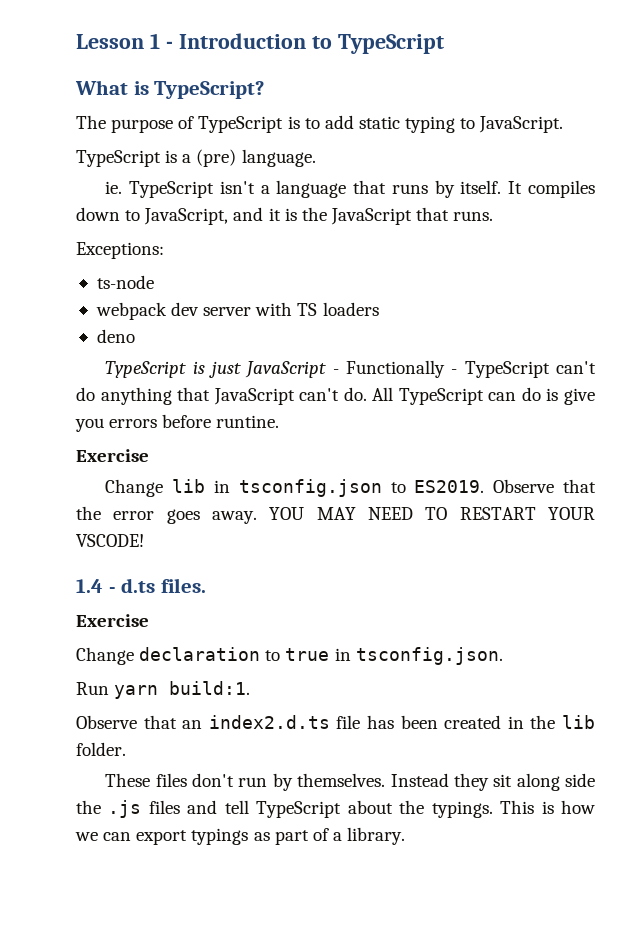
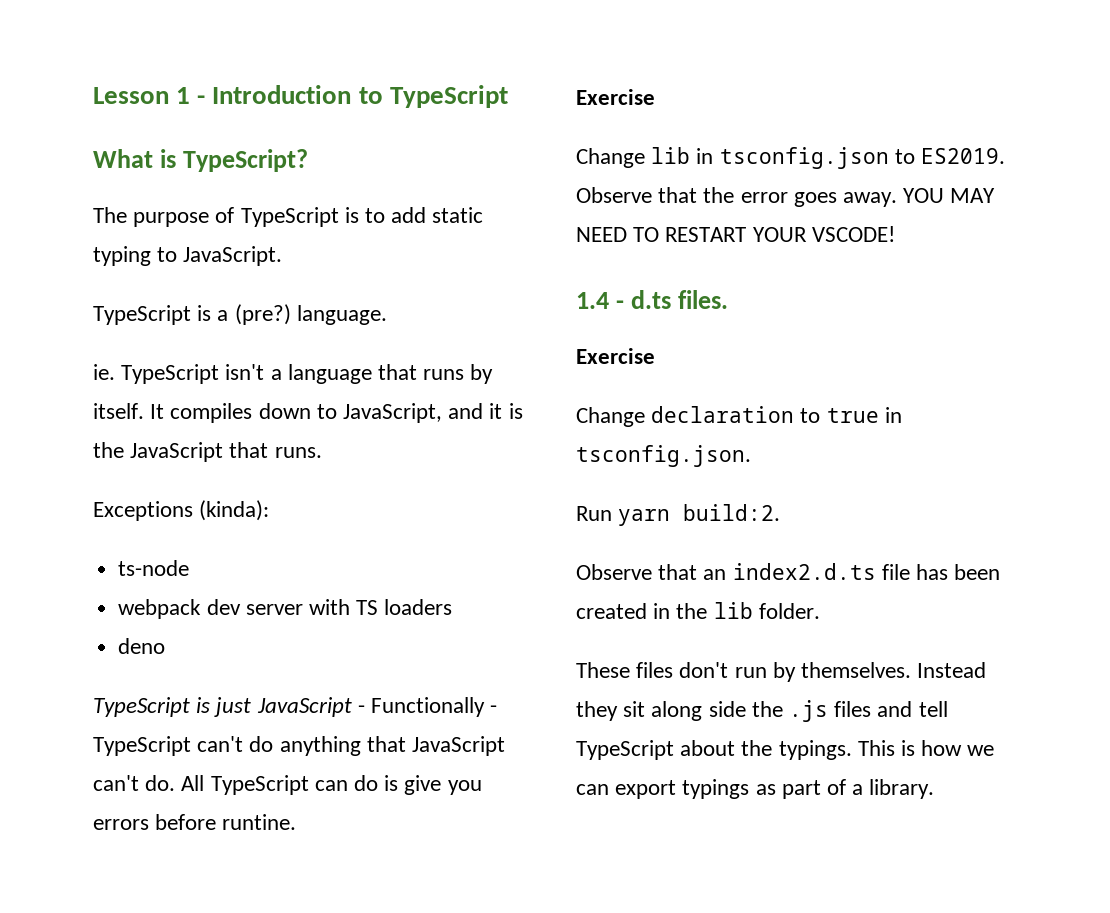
[196,149,237,167] (pre) -> [234,304,291,325] (pre?)
[76,242,164,259] Exceptions: -> [93,500,270,521] Exceptions (kinda):
[169,681,251,695] build:1. -> [683,504,781,521] build:2.

